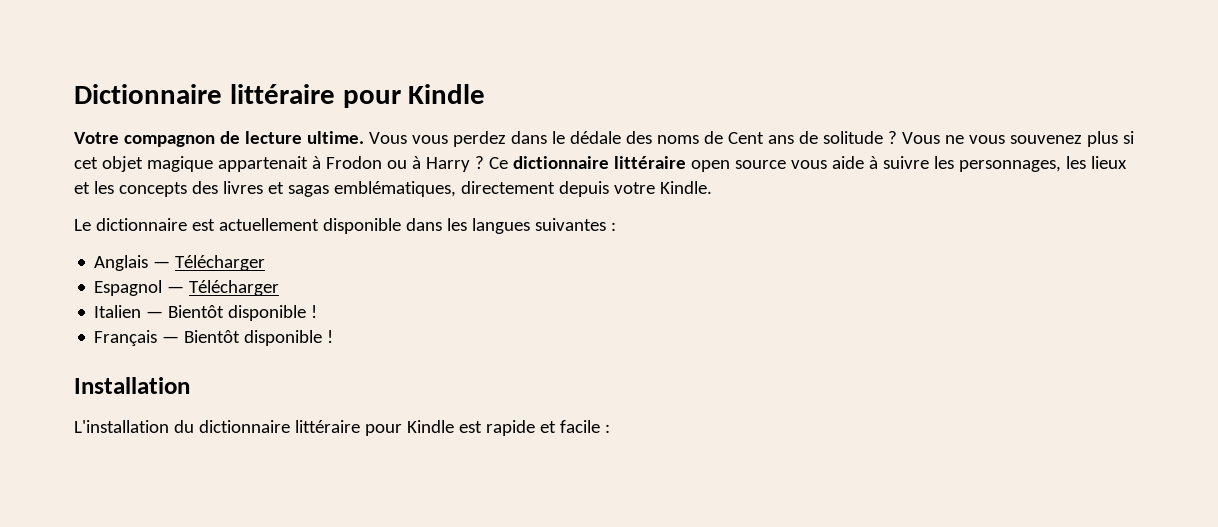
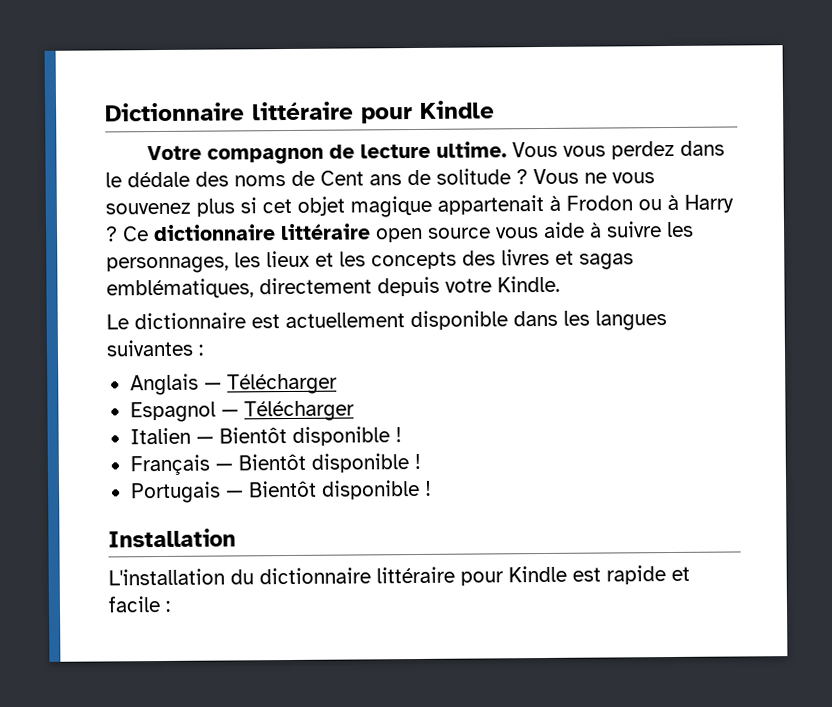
(334, 336) none -> [130,479,432,504] // Portugais — Bientôt disponible !

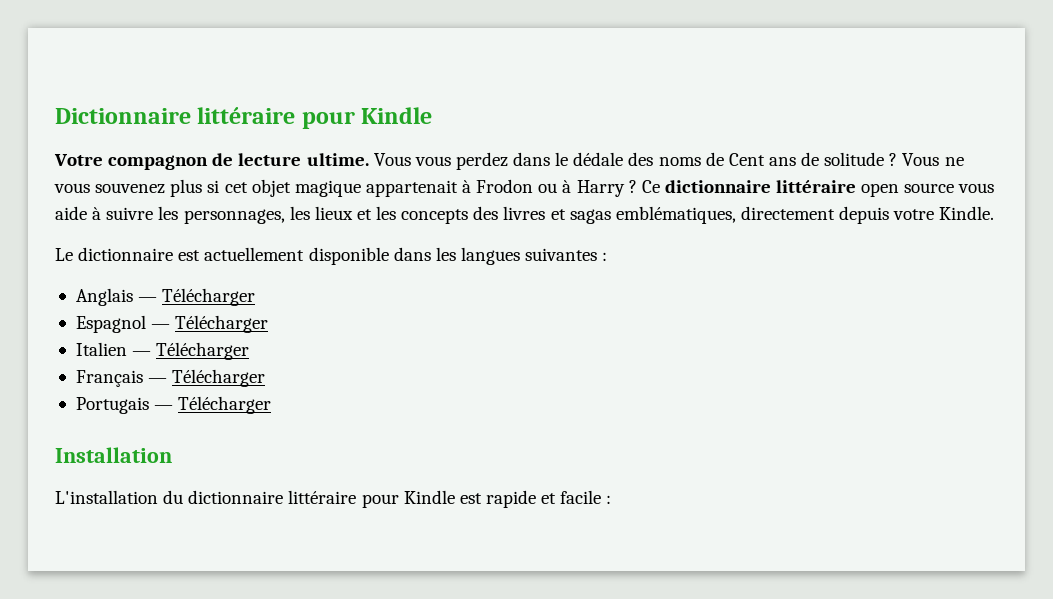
[218,426,402,446] Bientôt disponible ! -> [156,342,250,360] Télécharger
[237,453,421,473] Bientôt disponible ! -> [172,369,266,387] Télécharger
[247,479,432,500] Bientôt disponible ! -> [178,396,272,414] Télécharger

